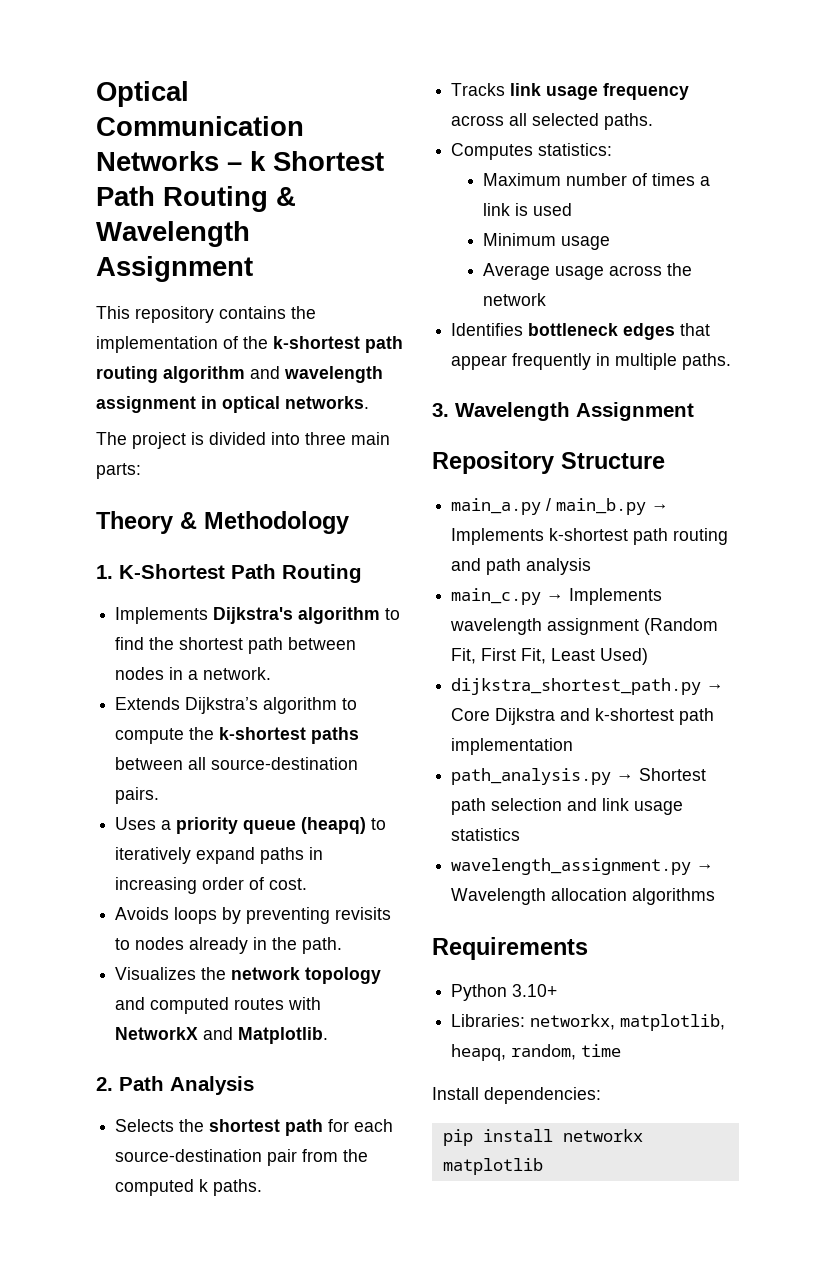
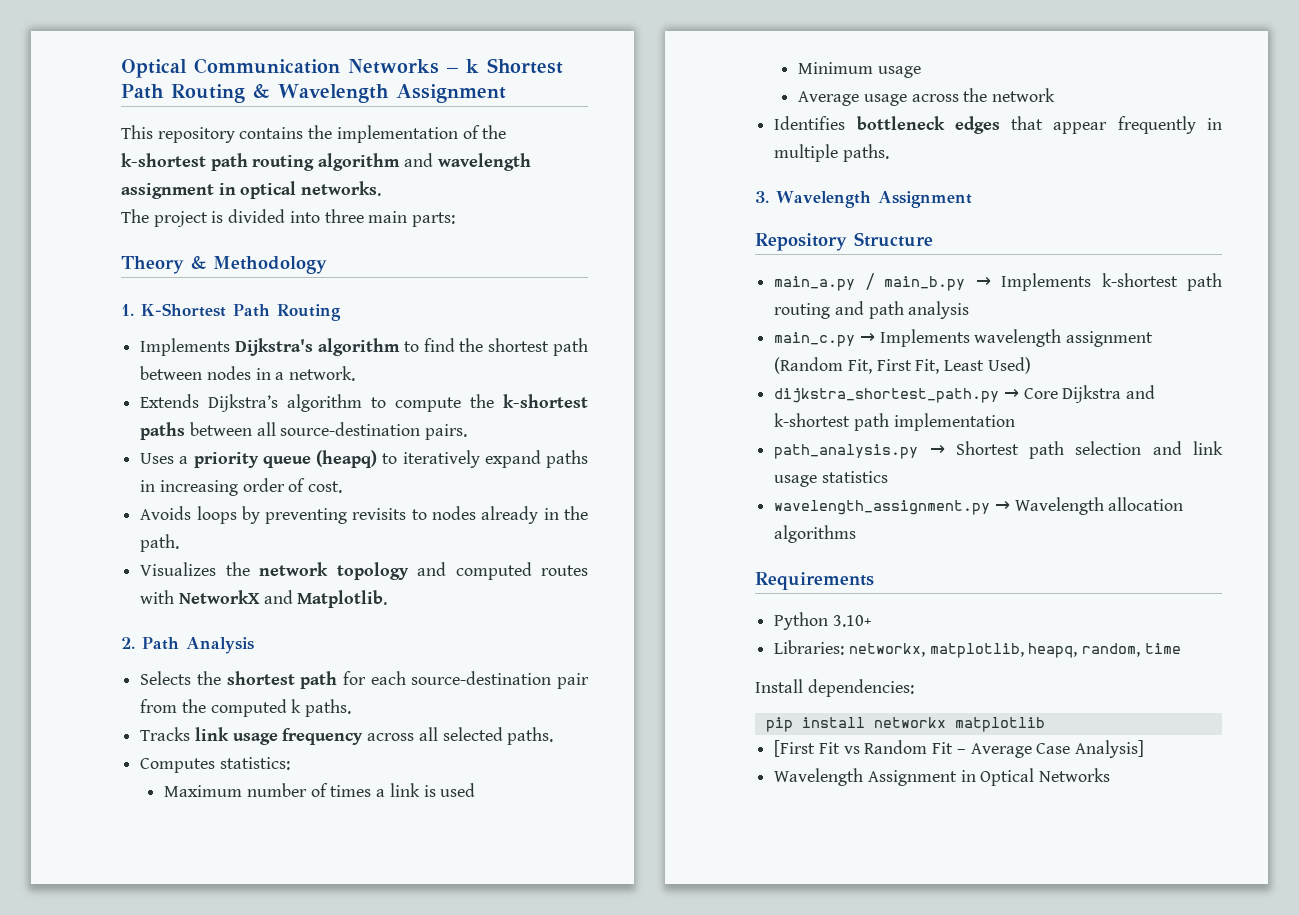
(543, 1166) none -> [774,740,1145,758] [774,768,1111,786] // [First Fit vs Random Fit – Average Case Analysis] // Wavelength Assignment in Optical Networks

